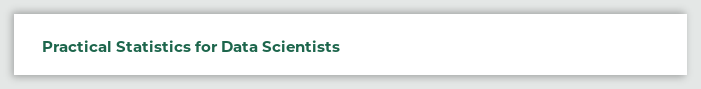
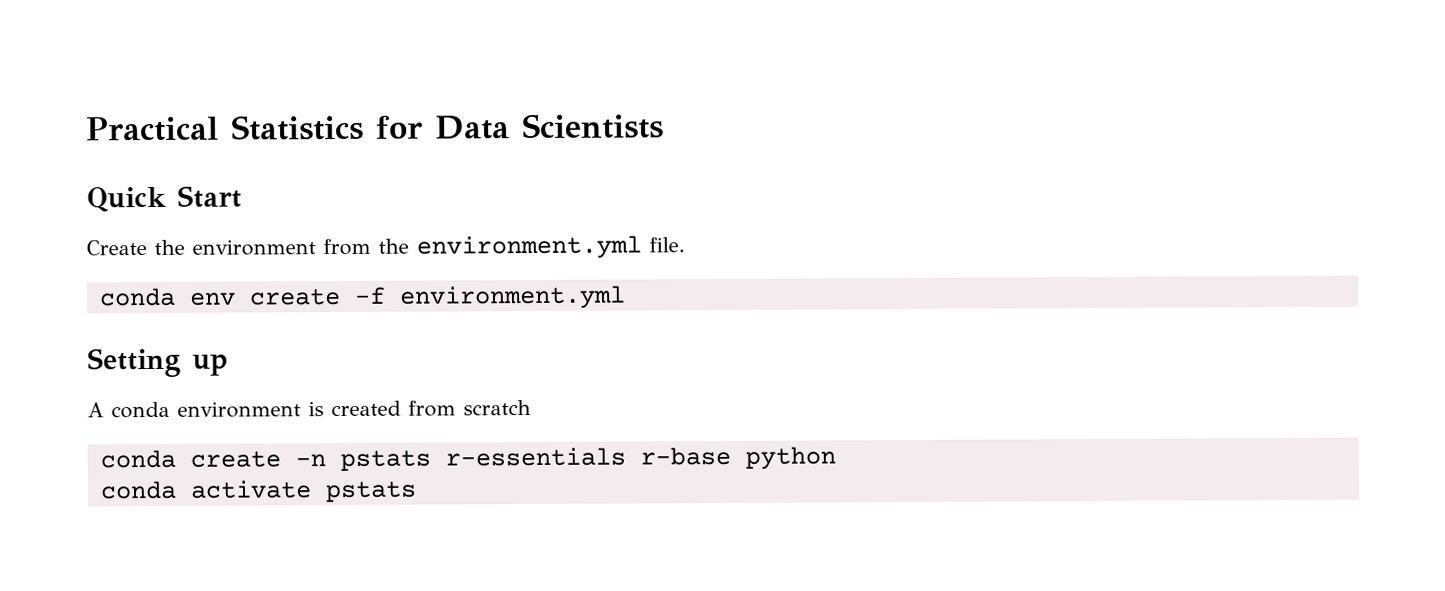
(341, 46) none -> [86,185,242,213] [86,235,685,260] [98,285,626,310] [87,347,228,378] [87,400,531,419] [99,446,836,472] [99,480,417,503] // Quick Start // Create the environment from the environment.yml file. // conda env create -f environment.yml // Setting up // A conda environment is created from scratch // conda create -n pstats r-essentials r-base python // conda activate pstats

